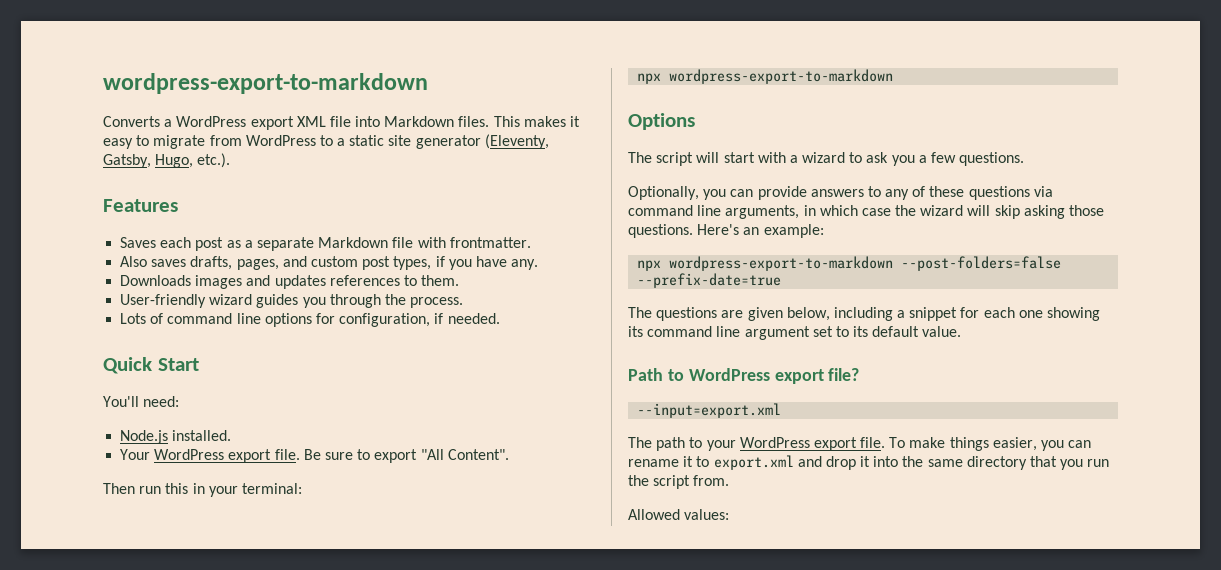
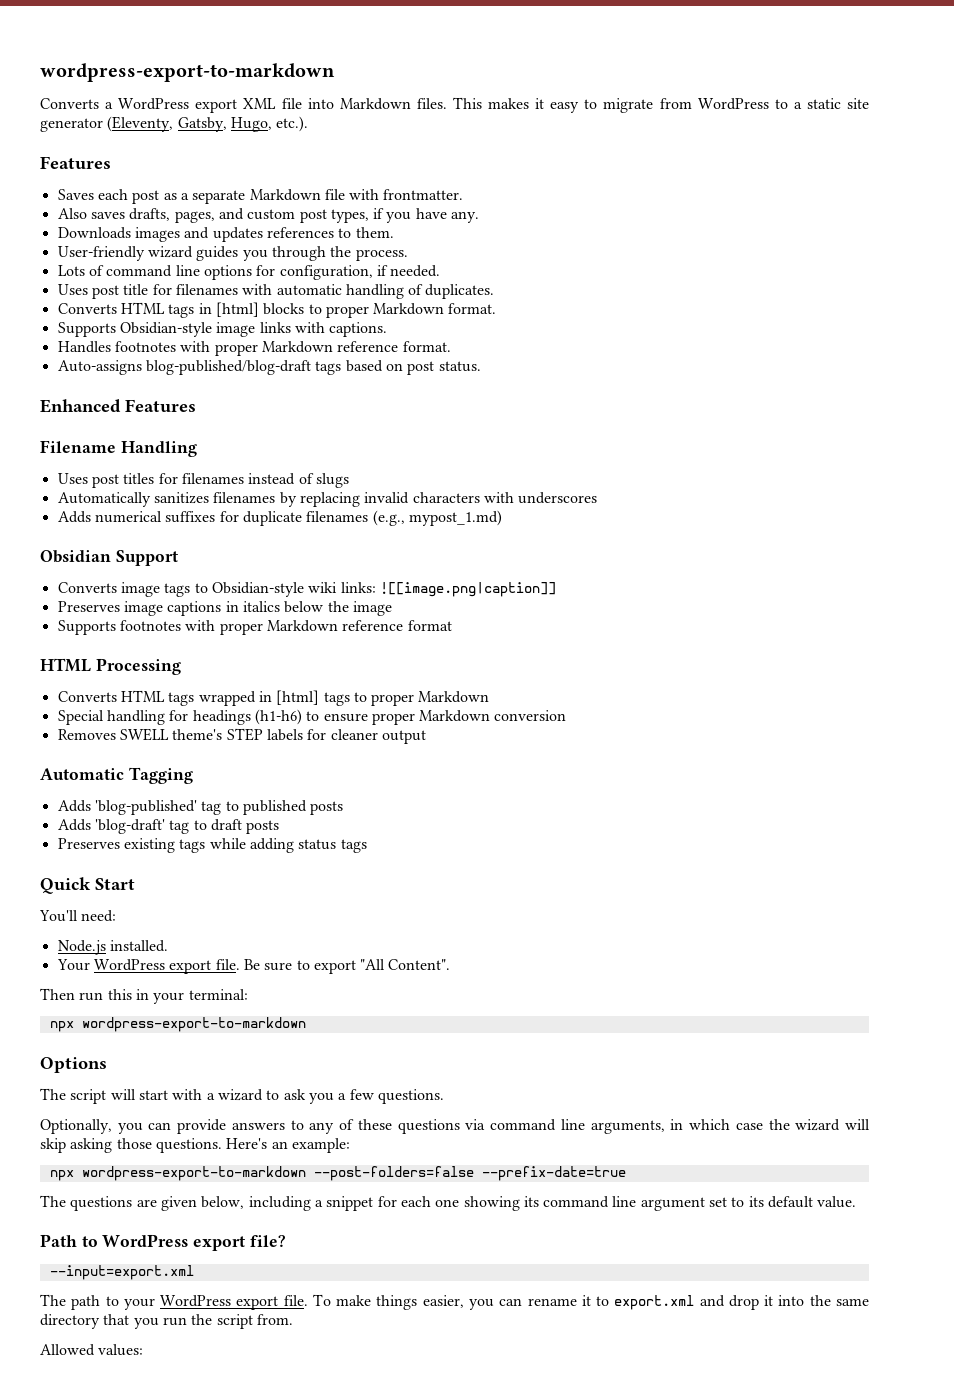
(500, 318) none -> [57,284,495,299] [57,302,497,318] [57,322,388,337] [57,341,451,356] [57,360,481,375] [40,399,196,413] [40,440,197,457] [57,473,349,488] [57,492,598,507] [57,510,502,526] [40,550,178,566] [57,582,556,597] [57,601,392,616] [57,620,452,635] [40,658,181,675] [57,690,490,706] [57,709,567,725] [57,728,426,744] [40,767,193,784] [57,800,344,815] [57,819,280,834] [57,838,367,853] // Uses post title for filenames with automatic handling of duplicates. // Converts HTML tags in [html] blocks to proper Markdown format. // Supports Obsidian-style image links with captions. // Handles footnotes with proper Markdown reference format. // Auto-assigns blog-published/blog-draft tags based on post status. // Enhanced Features // Filename Handling // Uses post titles for filenames instead of slugs // Automatically sanitizes filenames by replacing invalid characters with underscores // Adds numerical suffixes for duplicate filenames (e.g., mypost_1.md) // Obsidian Support // Converts image tags to Obsidian-style wiki links: ![[image.png|caption]] // Preserves image captions in italics below the image // Supports footnotes with proper Markdown reference format // HTML Processing // Converts HTML tags wrapped in [html] tags to proper Markdown // Special handling for headings (h1-h6) to ensure proper Markdown conversion // Removes SWELL theme's STEP labels for cleaner output // Automatic Tagging // Adds 'blog-published' tag to published posts // Adds 'blog-draft' tag to draft posts // Preserves existing tags while adding status tags

